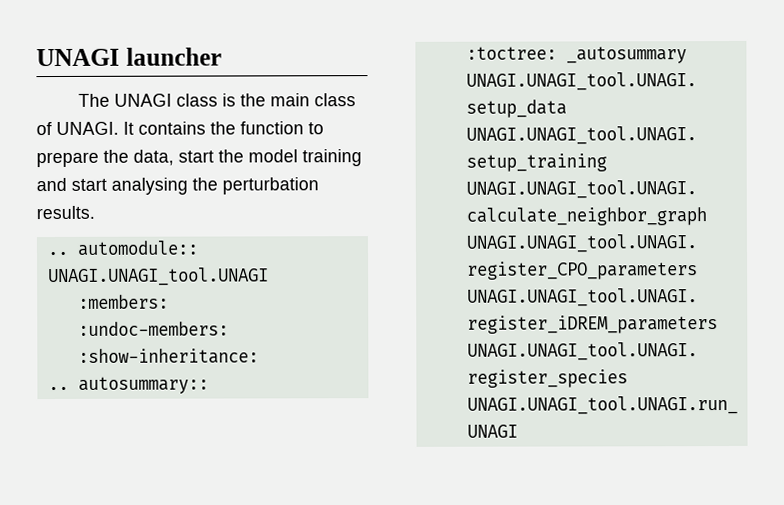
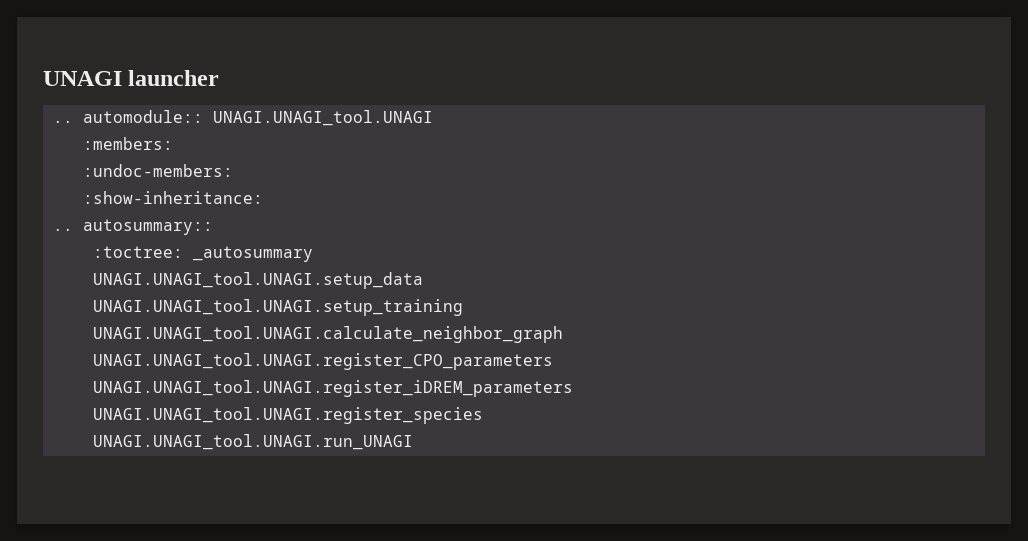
[77,93,356,107] [36,121,324,136] [36,149,362,168] [36,177,319,195] [36,205,95,220] // The UNAGI class is the main class of UNAGI. It contains the function to prepare the data, start the model training and start analysing the perturbation results. -> (220, 78) none

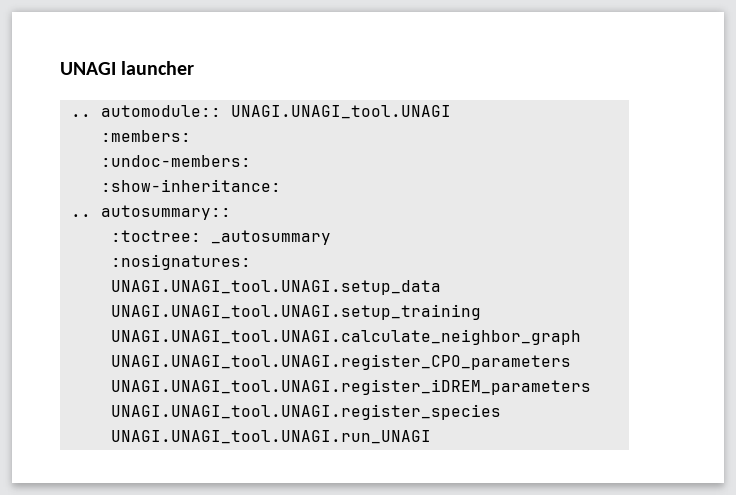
(313, 254) none -> [110,254,251,270] // :nosignatures:

